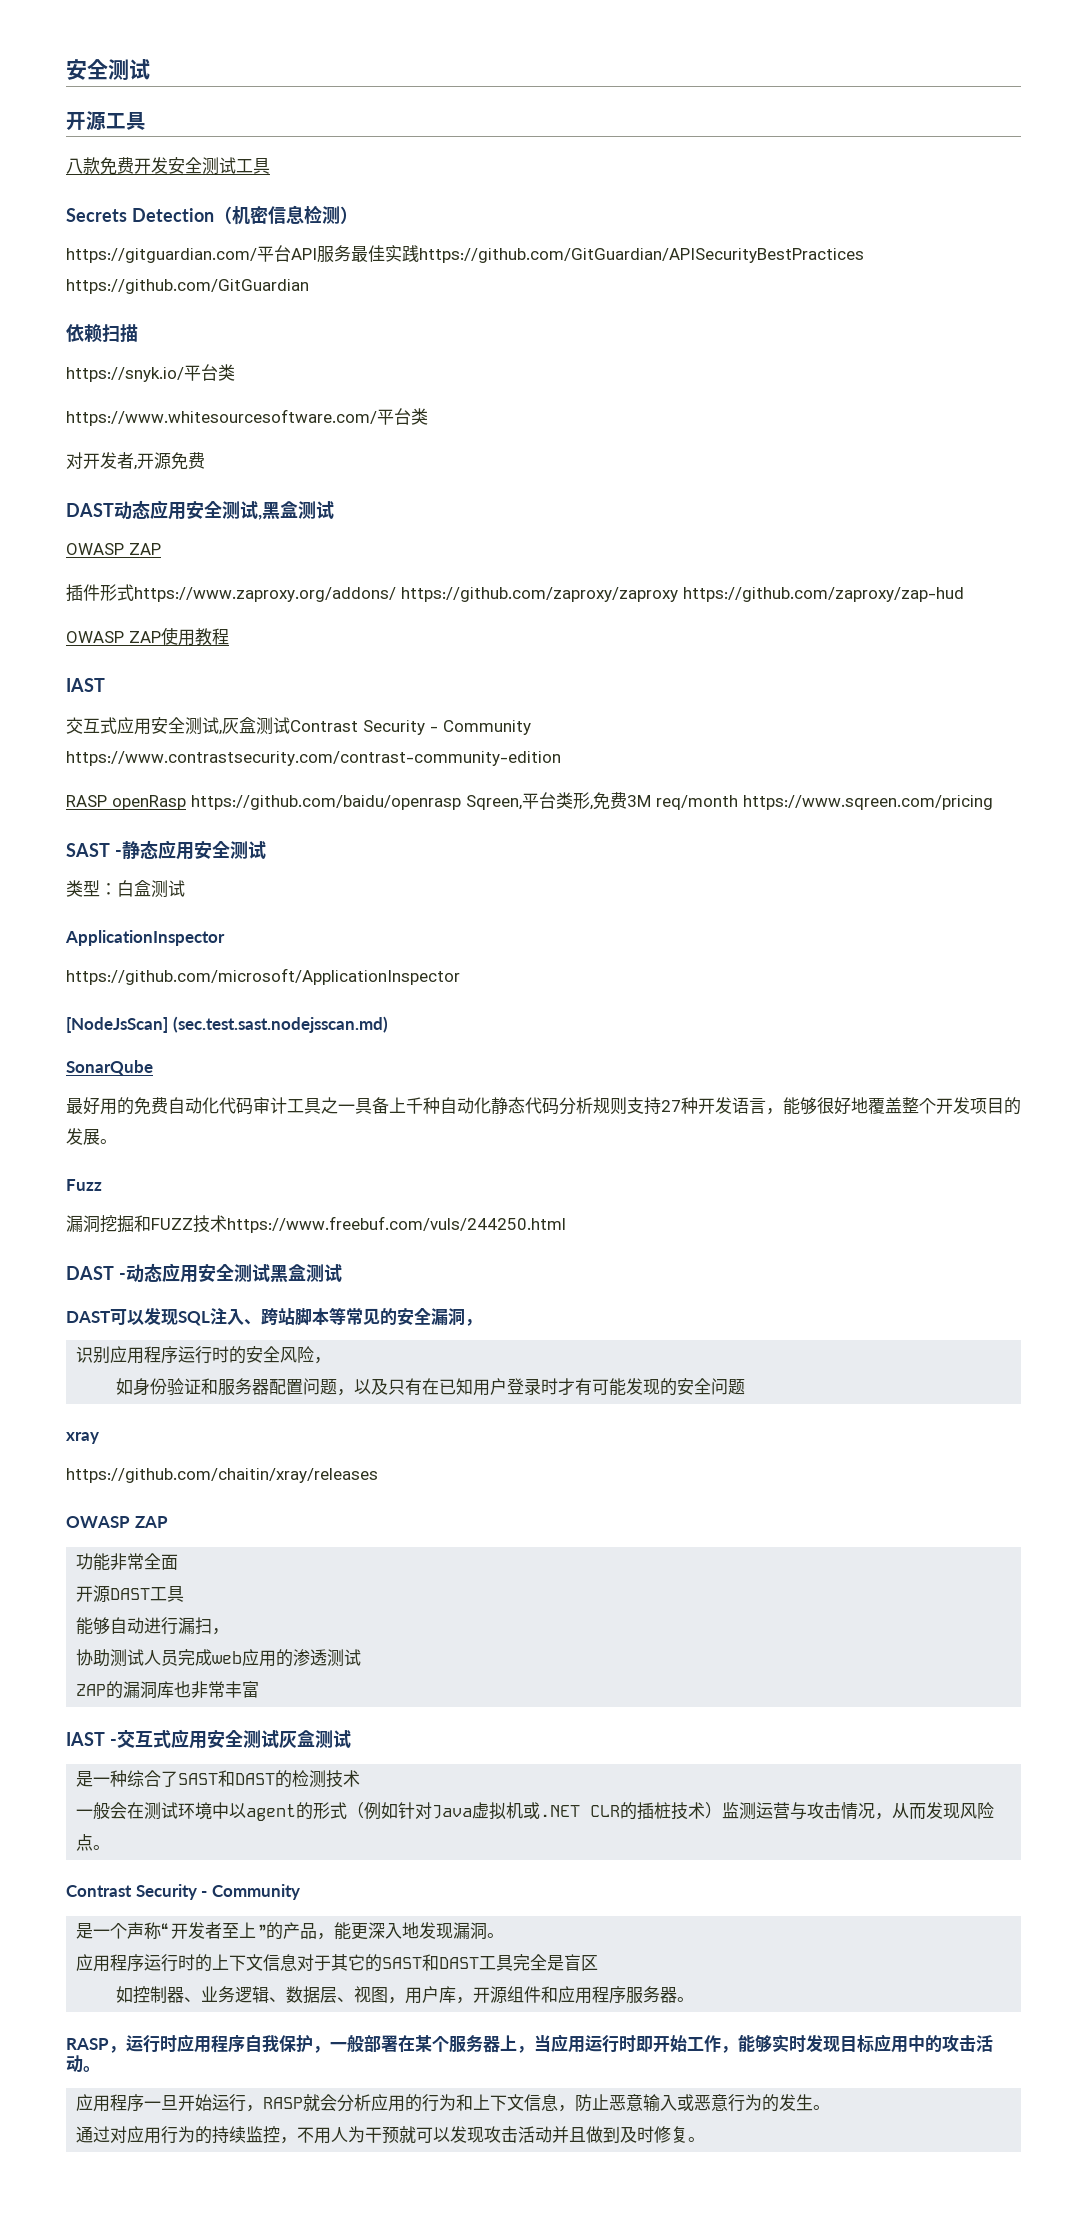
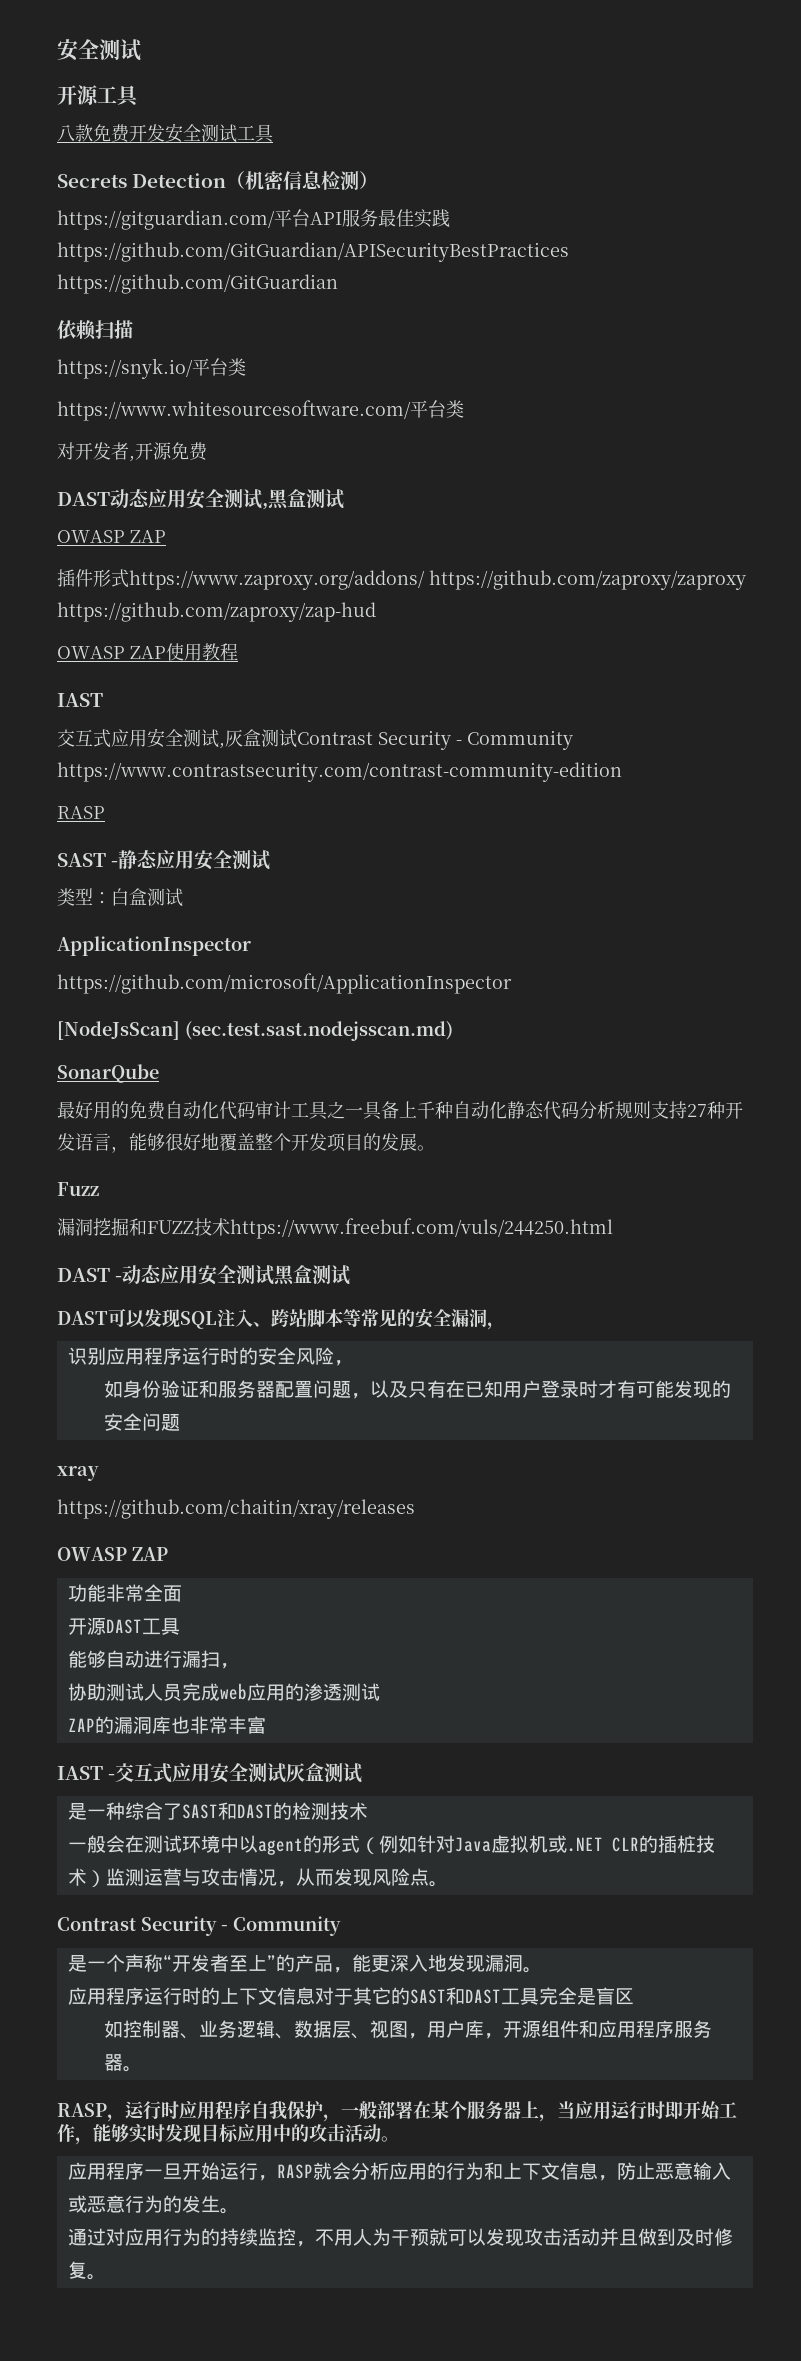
[112,792,993,810] openRasp https://github.com/baidu/openrasp Sqreen,平台类形,免费3M req/month https://www.sqreen.com/pricing -> (105, 812) none

